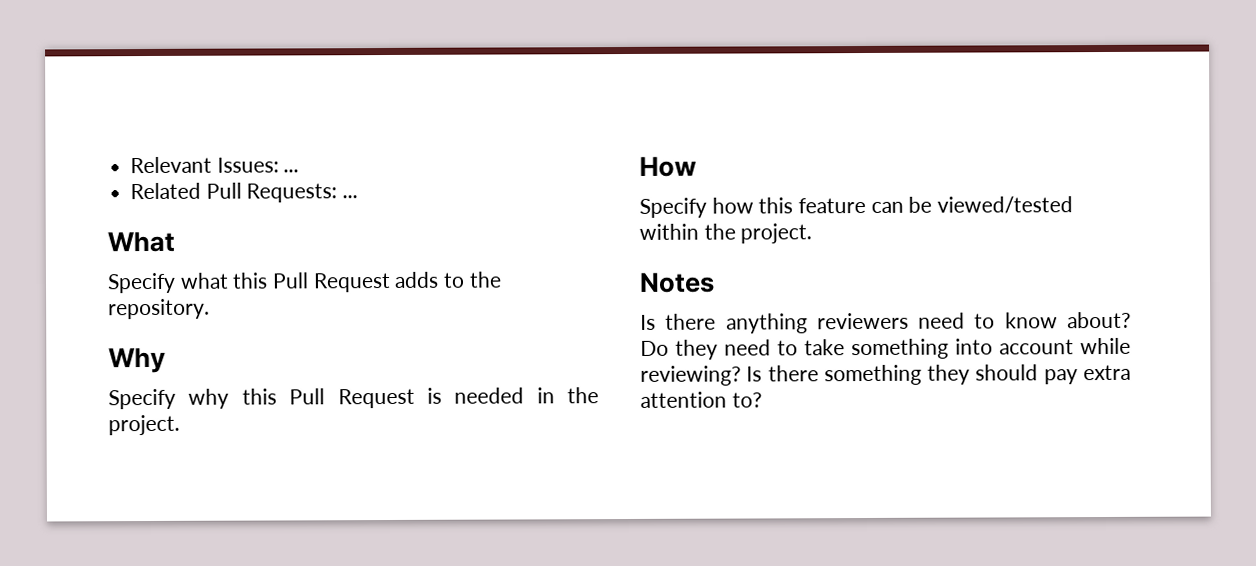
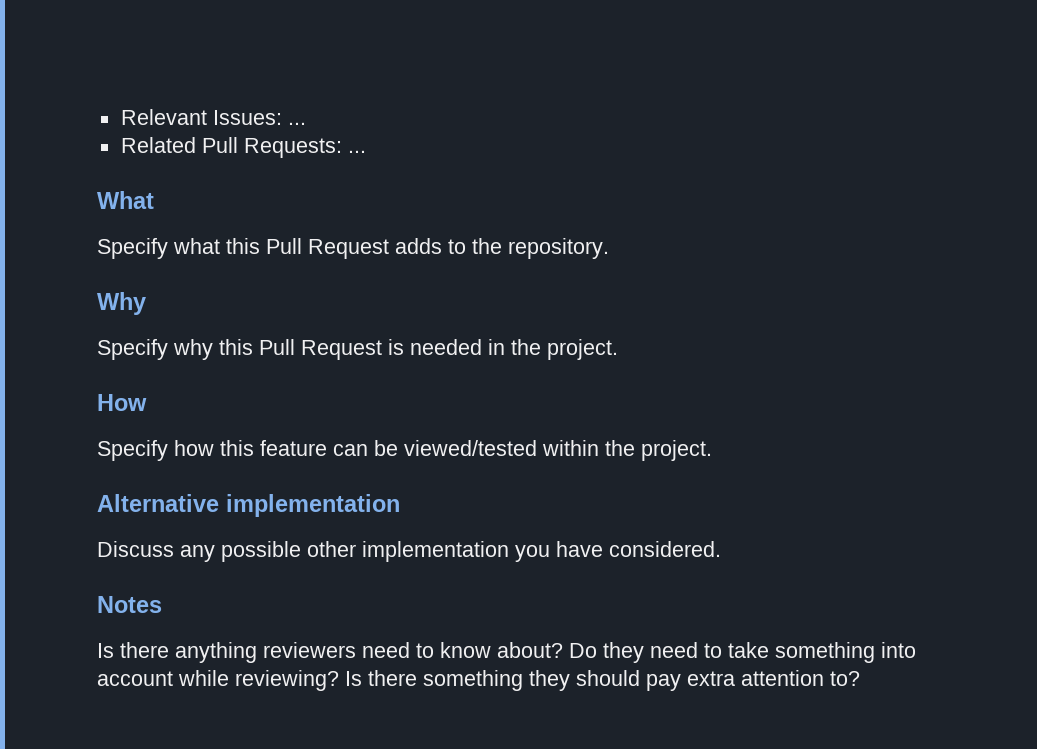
(813, 233) none -> [97,494,400,517] [97,541,721,562] // Alternative implementation // Discuss any possible other implementation you have considered.

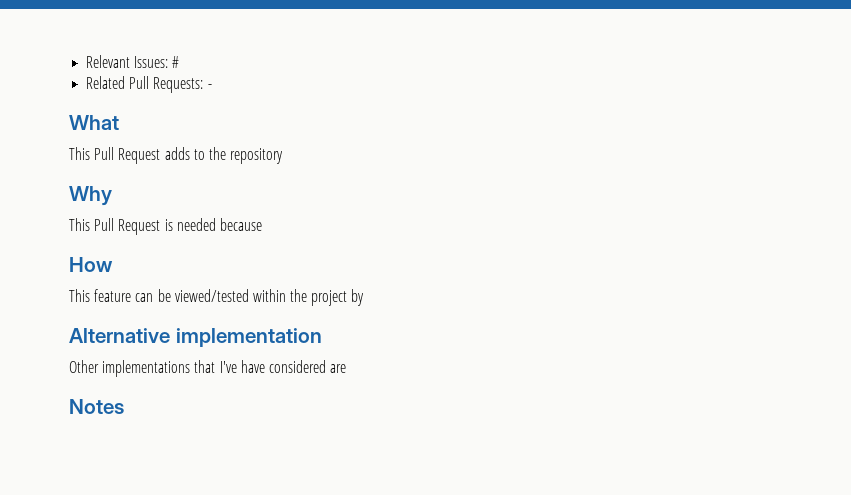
[287,122,306,125] ... -> [172,56,180,68] #
[347,150,366,153] ... -> [207,84,212,89] -
[97,238,260,259] Specify what this -> [69,147,90,160] This
[508,238,609,259] repository. -> [230,148,284,164] repository
[97,339,253,360] Specify why this -> [69,218,90,231] This
[488,339,618,360] [97,394,147,411] [97,440,254,461] in the project. // How // Specify how this -> [219,218,262,231] [69,257,113,272] [69,289,90,302] because // How // This
[641,440,712,461] project. -> [311,289,365,306] project by
[97,541,721,562] [97,596,162,613] [97,642,916,663] [97,670,860,691] Discuss any possible other implementation you have considered. // Notes // Is there anything reviewers need to know about? Do they need to take something into account while reviewing? Is there something they should pay extra attention to? -> [69,360,347,377] [69,399,124,414] Other implementations that I've have considered are // Notes

